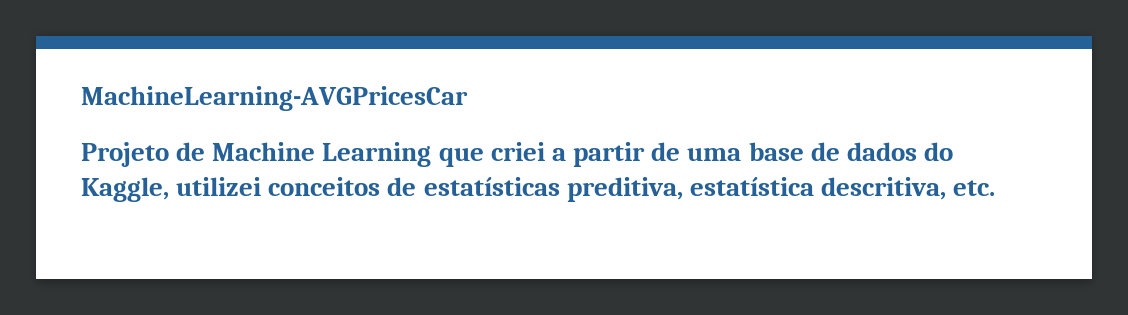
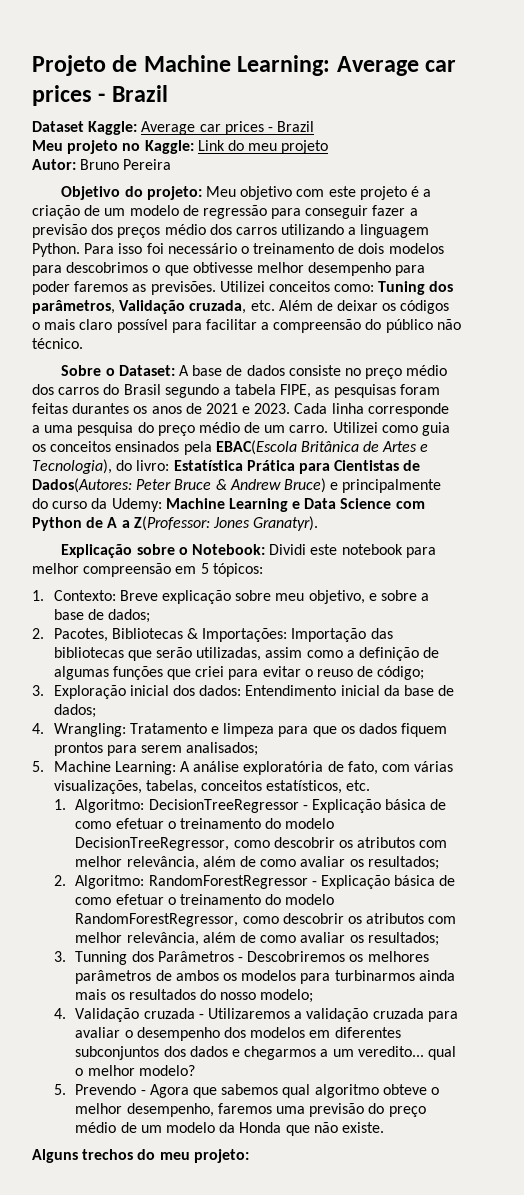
[81,86,468,111] MachineLearning-AVGPricesCar // -> (32, 65) none
[322,142,954,167] [81,177,996,202] Learning que criei a partir de uma base de dados do Kaggle, utilizei conceitos de estatísticas preditiva, estatística descritiva, etc. -> [237,55,457,76] [32,85,168,106] [32,121,315,135] [32,140,329,154] [32,159,172,170] [61,186,432,200] [32,205,418,219] [32,224,430,238] [32,243,444,257] [32,262,426,276] [32,281,454,295] [32,300,450,314] [32,319,461,333] [32,338,83,349] [61,365,448,379] [32,384,440,398] [32,403,449,417] [32,422,451,436] [32,440,429,455] [32,459,421,474] [32,478,442,493] [32,498,425,512] [32,516,319,531] [61,544,436,558] [32,563,263,577] [32,590,430,604] [53,609,151,623] [32,628,393,642] [53,647,440,661] [53,666,425,680] [32,685,455,699] [53,704,96,718] [32,723,448,737] [53,742,259,756] [32,761,454,775] [53,780,371,794] [53,799,447,813] [75,818,335,829] [75,837,448,851] [75,856,439,870] [53,875,456,889] [75,894,335,905] [75,913,457,927] [75,932,439,946] [53,951,429,965] [75,970,455,984] [75,989,314,1003] [53,1008,458,1022] [75,1027,401,1041] [75,1046,456,1060] [75,1065,195,1076] [53,1084,439,1098] [75,1103,426,1117] [75,1122,384,1136] [32,1149,249,1163] Learning: Average car prices - Brazil // Dataset Kaggle: Average car prices - Brazil // Meu projeto no Kaggle: Link do meu projeto // Autor: Bruno Pereira // Objetivo do projeto: Meu objetivo com este projeto é a criação de um modelo de regressão para conseguir fazer a previsão dos preços médio dos carros utilizando a linguagem Python. Para isso foi necessário o treinamento de dois modelos para descobrimos o que obtivesse melhor desempenho para poder faremos as previsões. Utilizei conceitos como: Tuning dos parâmetros, Validação cruzada, etc. Além de deixar os códigos o mais claro possível para facilitar a compreensão do público não técnico. // Sobre o Dataset: A base de dados consiste no preço médio dos carros do Brasil segundo a tabela FIPE, as pesquisas foram feitas durantes os anos de 2021 e 2023. Cada linha corresponde a uma pesquisa do preço médio de um carro. Utilizei como guia os conceitos ensinados pela EBAC(Escola Britânica de Artes e Tecnologia), do livro: Estatística Prática para Cientistas de Dados(Autores: Peter Bruce & Andrew Bruce) e principalmente do curso da Udemy: Machine Learning e Data Science com Python de A a Z(Professor: Jones Granatyr). // Explicação sobre o Notebook: Dividi este notebook para melhor compreensão em 5 tópicos: // 1. Contexto: Breve explicação sobre meu objetivo, e sobre a base de dados; // 2. Pacotes, Bibliotecas & Importações: Importação das bibliotecas que serão utilizadas, assim como a definição de algumas funções que criei para evitar o reuso de código; // 3. Exploração inicial dos dados: Entendimento inicial da base de dados; // 4. Wrangling: Tratamento e limpeza para que os dados fiquem prontos para serem analisados; // 5. Machine Learning: A análise exploratória de fato, com várias visualizações, tabelas, conceitos estatísticos, etc. // 1. Algoritmo: DecisionTreeRegressor - Explicação básica de como efetuar o treinamento do modelo DecisionTreeRegressor, como descobrir os atributos com melhor relevância, além de como avaliar os resultados; // 2. Algoritmo: RandomForestRegressor - Explicação básica de como efetuar o treinamento do modelo RandomForestRegressor, como descobrir os atributos com melhor relevância, além de como avaliar os resultados; // 3. Tunning dos Parâmetros - Descobriremos os melhores parâmetros de ambos os modelos para turbinarmos ainda mais os resultados do nosso modelo; // 4. Validação cruzada - Utilizaremos a validação cruzada para avaliar o desempenho dos modelos em diferentes subconjuntos dos dados e chegarmos a um veredito... qual o melhor modelo? // 5. Prevendo - Agora que sabemos qual algoritmo obteve o melhor desempenho, faremos uma previsão do preço médio de um modelo da Honda que não existe. // Alguns trechos do meu projeto:

